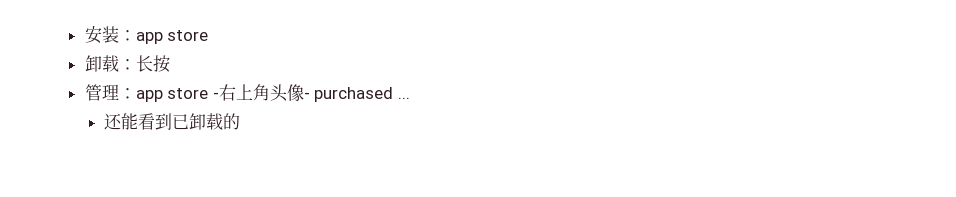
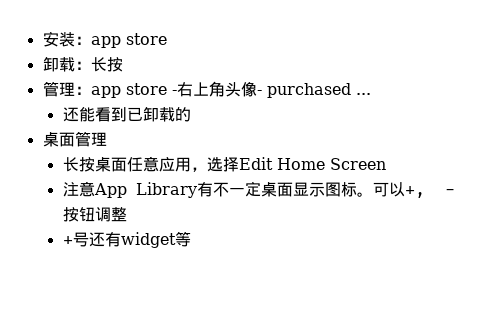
(241, 121) none -> [42,131,107,147] [62,156,386,172] [62,181,455,198] [62,207,127,222] [62,231,191,248] // 桌面管理 // 长按桌面任意应用，选择Edit Home Screen // 注意App Library有不一定桌面显示图标。可以+, -按钮调整 // +号还有widget等

